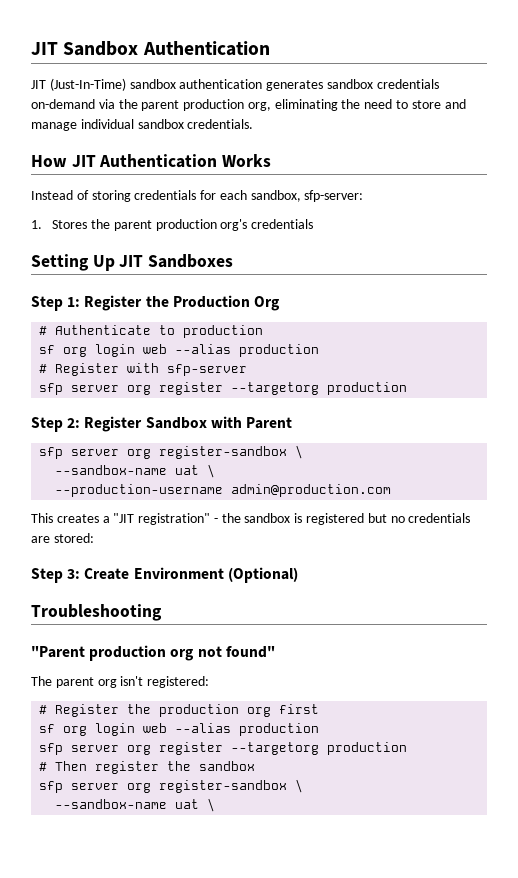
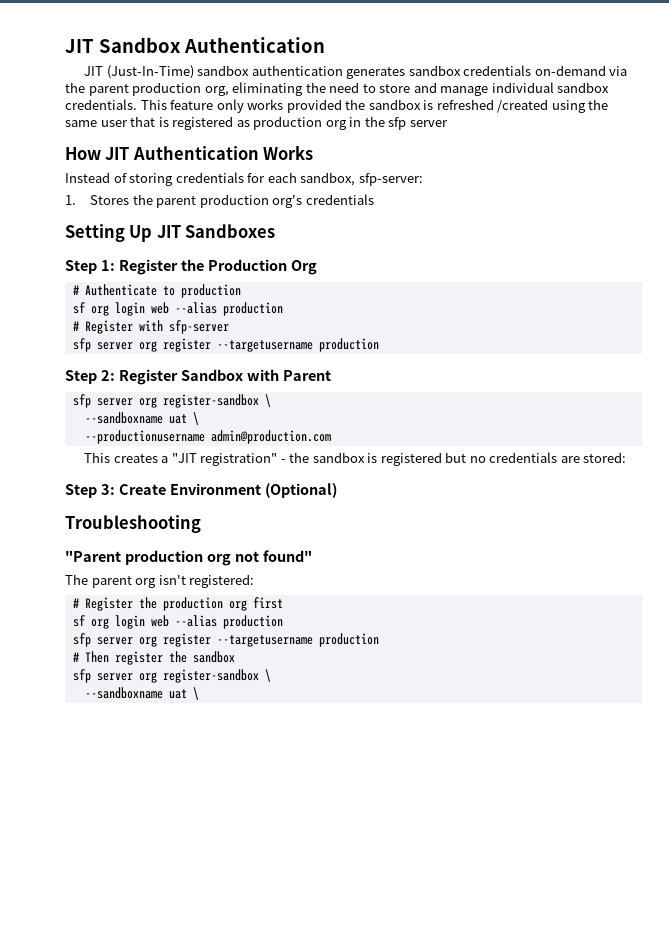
(254, 124) none -> [140,99,609,113] [65,116,448,130] This feature only works provided the sandbox is refreshed /created using the same user that is registered as production org in the sfp server
[231,382,320,395] --targetorg -> [216,340,313,352] --targetusername
[55,465,168,475] --sandbox-name -> [84,412,163,424] --sandboxname
[55,484,224,497] --production-username -> [84,430,205,444] --productionusername
[231,742,320,755] --targetorg -> [216,635,313,647] --targetusername
[55,799,168,809] --sandbox-name -> [84,687,163,699] --sandboxname

